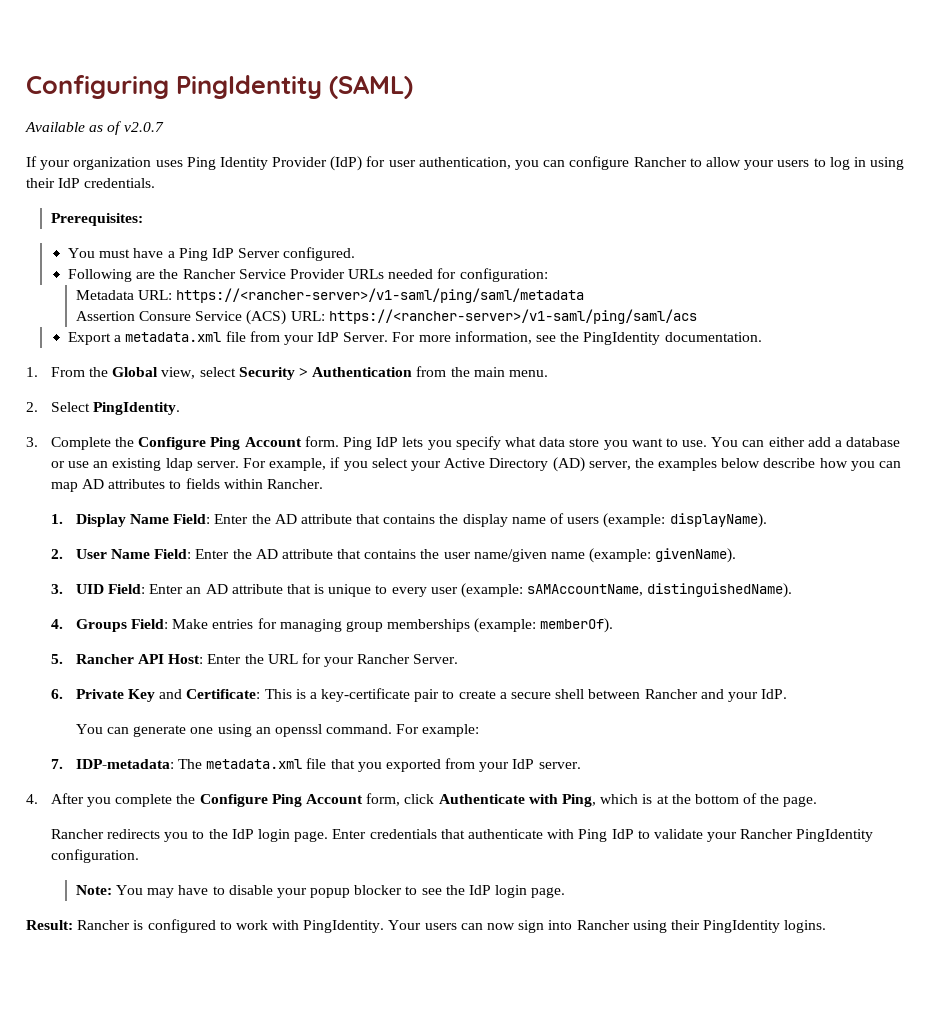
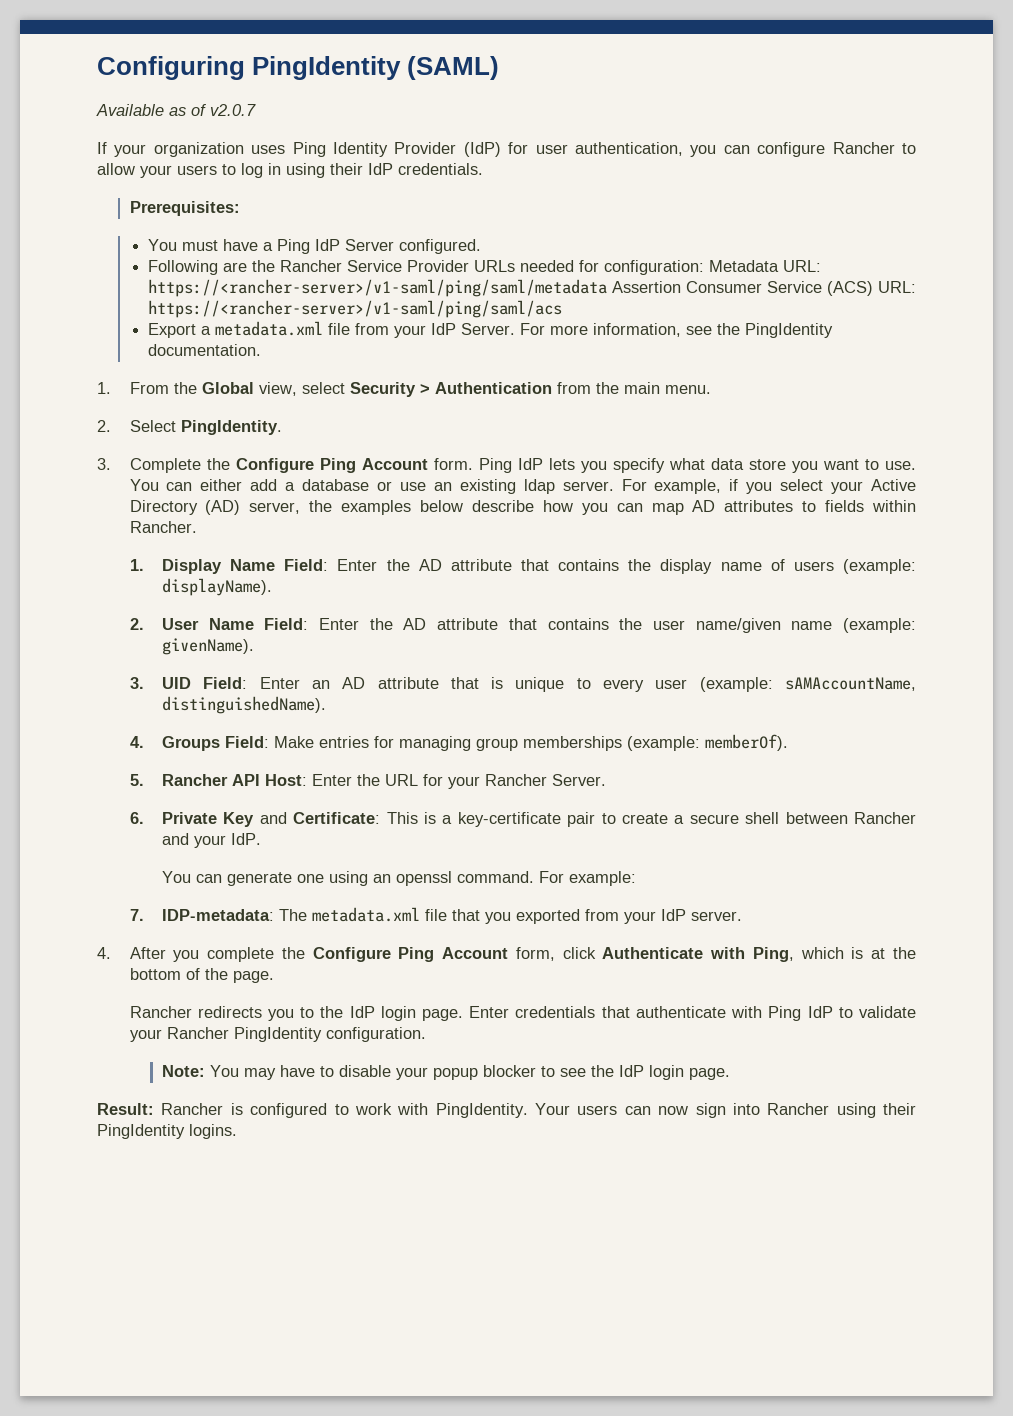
(548, 275) // -> (704, 267) none
[75,311,191,321] // Assertion Consure -> [611,281,762,293] Assertion Consumer

